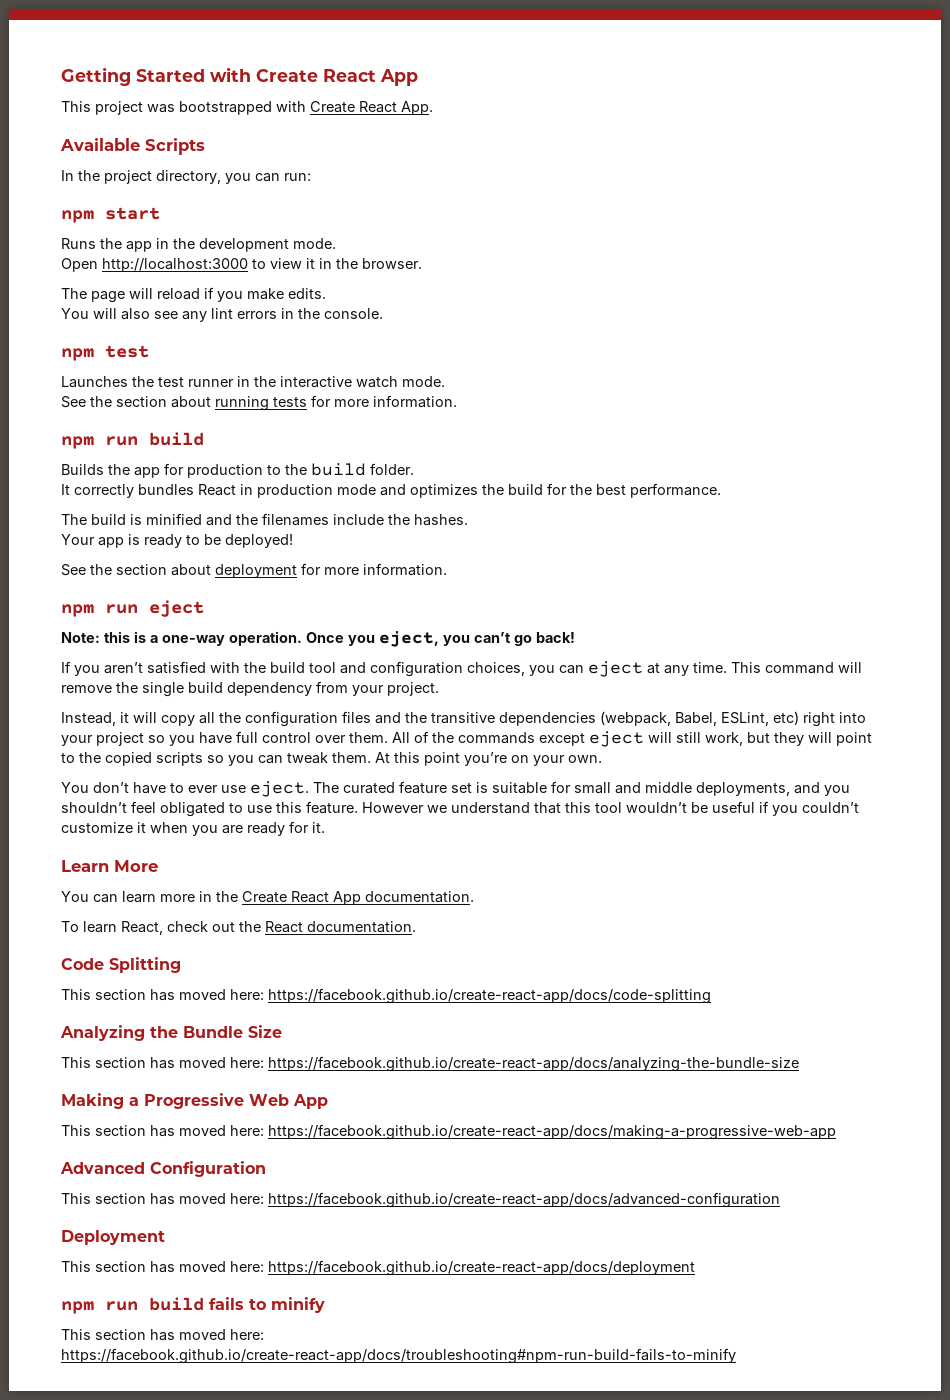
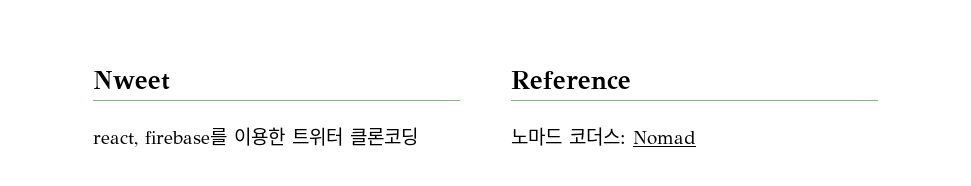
[61,67,418,86] [61,101,433,115] [60,138,205,155] [61,170,311,184] [61,207,160,223] [61,238,336,252] [61,258,422,272] [61,287,326,303] [61,308,383,322] [61,345,149,361] [61,376,445,388] [61,395,457,411] [61,432,204,449] [61,463,414,478] [61,483,721,498] [61,513,468,526] [61,534,293,548] [61,563,447,578] [61,600,204,617] [61,631,575,647] [61,661,862,677] [61,681,439,697] [61,711,866,727] [61,731,872,747] [61,752,602,766] [61,781,850,797] [61,801,859,817] [61,821,325,836] [61,860,158,872] [61,891,474,905] [61,921,416,935] [61,957,181,973] [61,988,711,1004] [60,1025,282,1041] [61,1056,799,1072] [61,1093,328,1109] [61,1124,836,1140] [60,1161,266,1177] [61,1192,780,1208] [61,1230,165,1245] [61,1260,695,1276] [61,1297,325,1314] [61,1329,264,1341] [61,1348,736,1364] Getting Started with Create React App // This project was bootstrapped with Create React App. // Available Scripts // In the project directory, you can run: // npm start // Runs the app in the development mode. // Open http://localhost:3000 to view it in the browser. // The page will reload if you make edits. // You will also see any lint errors in the console. // npm test // Launches the test runner in the interactive watch mode. // See the section about running tests for more information. // npm run build // Builds the app for production to the build folder. // It correctly bundles React in production mode and optimizes the build for the best performance. // The build is minified and the filenames include the hashes. // Your app is ready to be deployed! // See the section about deployment for more information. // npm run eject // Note: this is a one-way operation. Once you eject, you can’t go back! // If you aren’t satisfied with the build tool and configuration choices, you can eject at any time. This command will remove the single build dependency from your project. // Instead, it will copy all the configuration files and the transitive dependencies (webpack, Babel, ESLint, etc) right into your project so you have full control over them. All of the commands except eject will still work, but they will point to the copied scripts so you can tweak them. At this point you’re on your own. // You don’t have to ever use eject. The curated feature set is suitable for small and middle deployments, and you shouldn’t feel obligated to use this feature. However we understand that this tool wouldn’t be useful if you couldn’t customize it when you are ready for it. // Learn More // You can learn more in the Create React App documentation. // To learn React, check out the React documentation. // Code Splitting // This section has moved here: https://facebook.github.io/create-react-app/docs/code-splitting // Analyzing the Bundle Size // This section has moved here: https://facebook.github.io/create-react-app/docs/analyzing-the-bundle-size // Making a Progressive Web App // This section has moved here: https://facebook.github.io/create-react-app/docs/making-a-progressive-web-app // Advanced Configuration // This section has moved here: https://facebook.github.io/create-react-app/docs/advanced-configuration // Deployment // This section has moved here: https://facebook.github.io/create-react-app/docs/deployment // npm run build fails to minify // This section has moved here: https://facebook.github.io/create-react-app/docs/troubleshooting#npm-run-build-fails-to-minify -> [93,71,170,90] [93,127,418,147] [511,71,631,89] [511,127,696,146] Nweet // react, firebase를 이용한 트위터 클론코딩 // Reference // 노마드 코더스: Nomad

